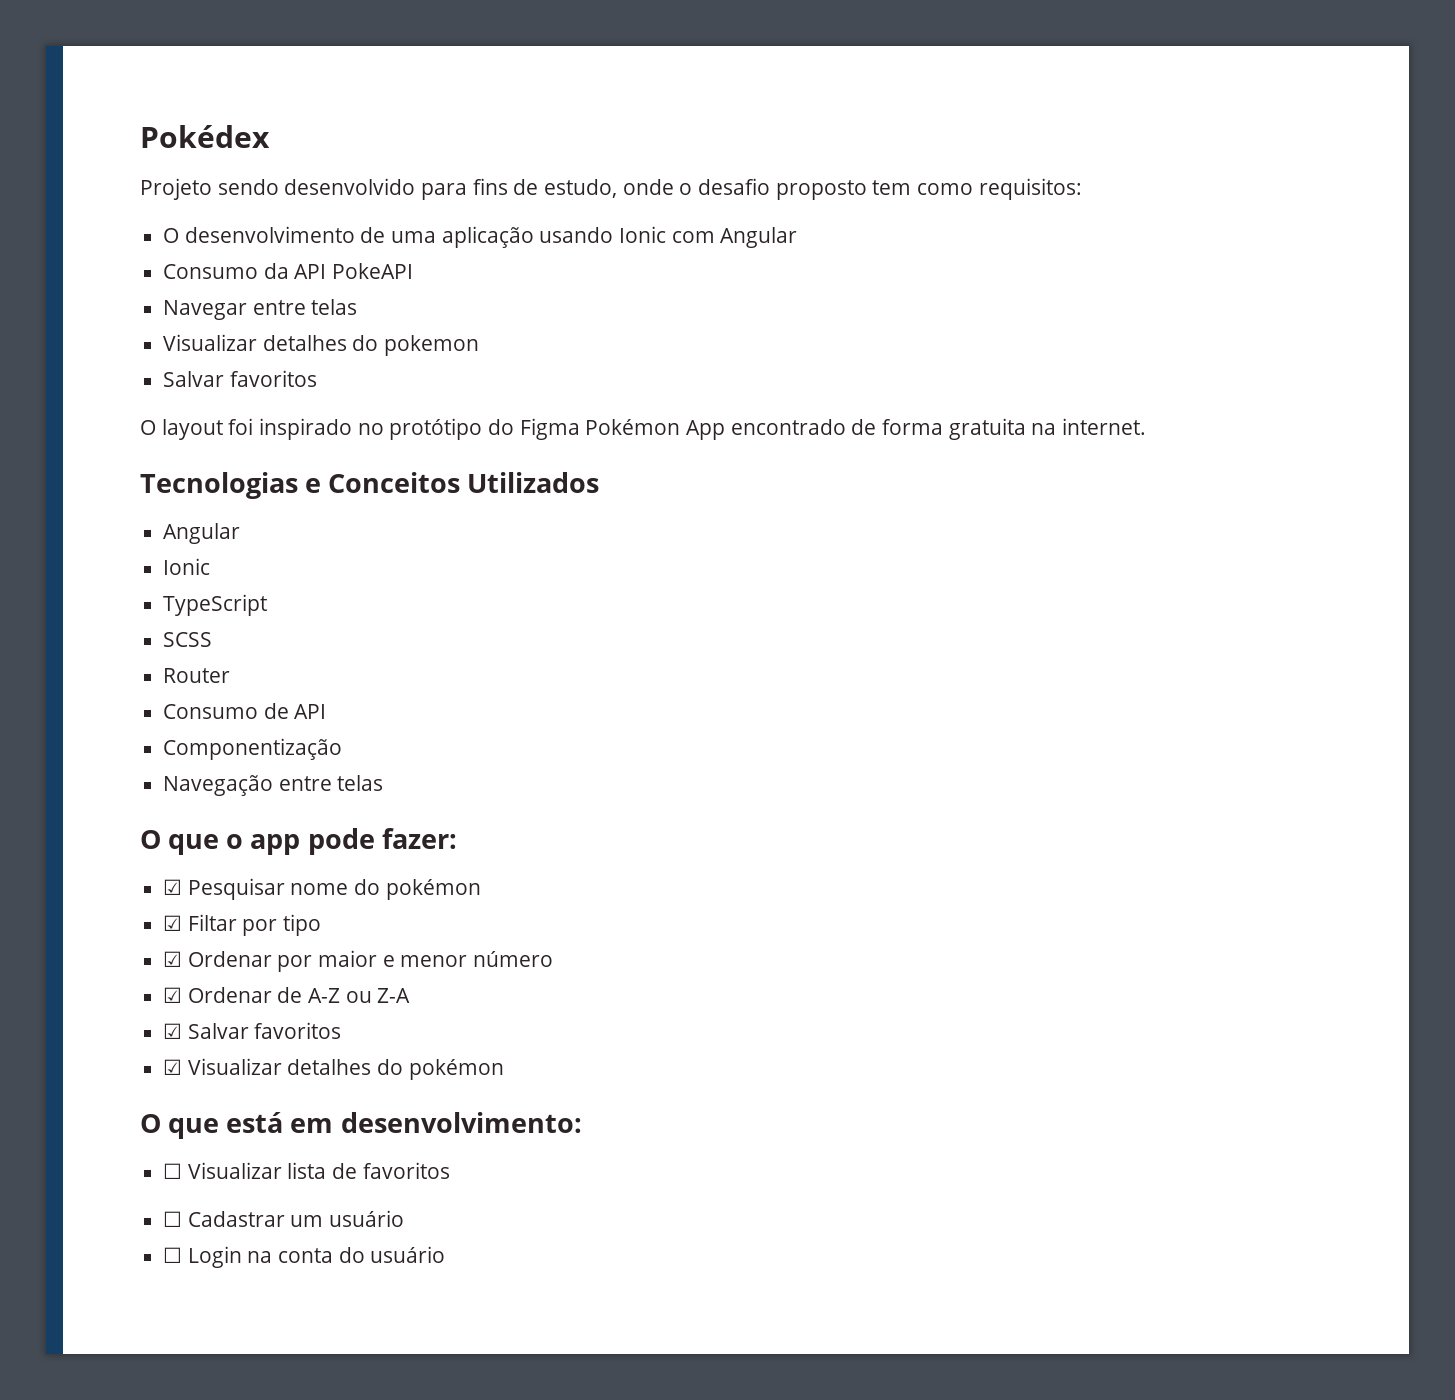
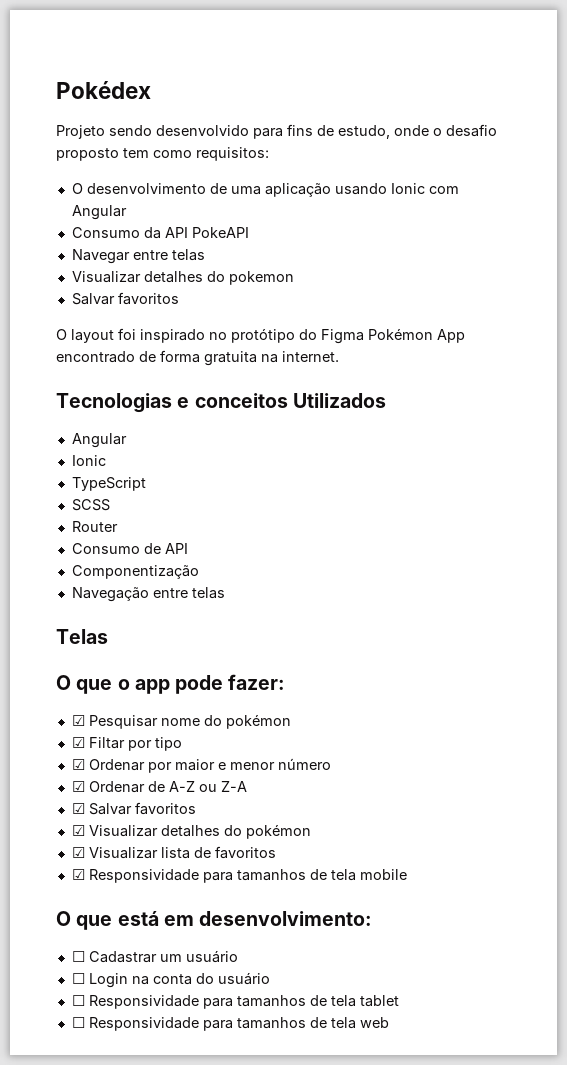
[328,472,461,493] Conceitos -> [194,393,288,408] conceitos
(384, 783) none -> [56,629,108,644] // Telas
(504, 1069) none -> [71,846,276,859] [71,869,407,883] // ☑ Visualizar lista de favoritos // ☑ Responsividade para tamanhos de tela mobile
[163,1162,450,1179] // ☐ Visualizar lista de favoritos -> (373, 918) none
(446, 1254) none -> [71,995,399,1009] [71,1017,389,1031] // ☐ Responsividade para tamanhos de tela tablet // ☐ Responsividade para tamanhos de tela web

